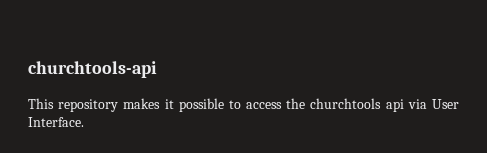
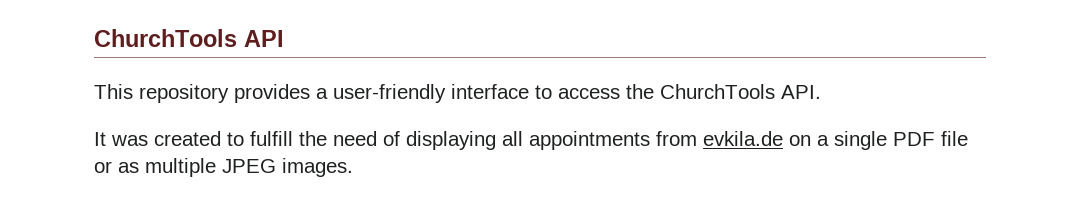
[28,61,157,78] churchtools-api -> [94,29,284,47] ChurchTools API
[123,98,460,112] [28,117,84,127] makes it possible to access the churchtools api via User Interface. -> [234,84,821,103] [94,131,968,150] [94,158,353,177] provides a user-friendly interface to access the ChurchTools API. // It was created to fulfill the need of displaying all appointments from evkila.de on a single PDF file or as multiple JPEG images.

